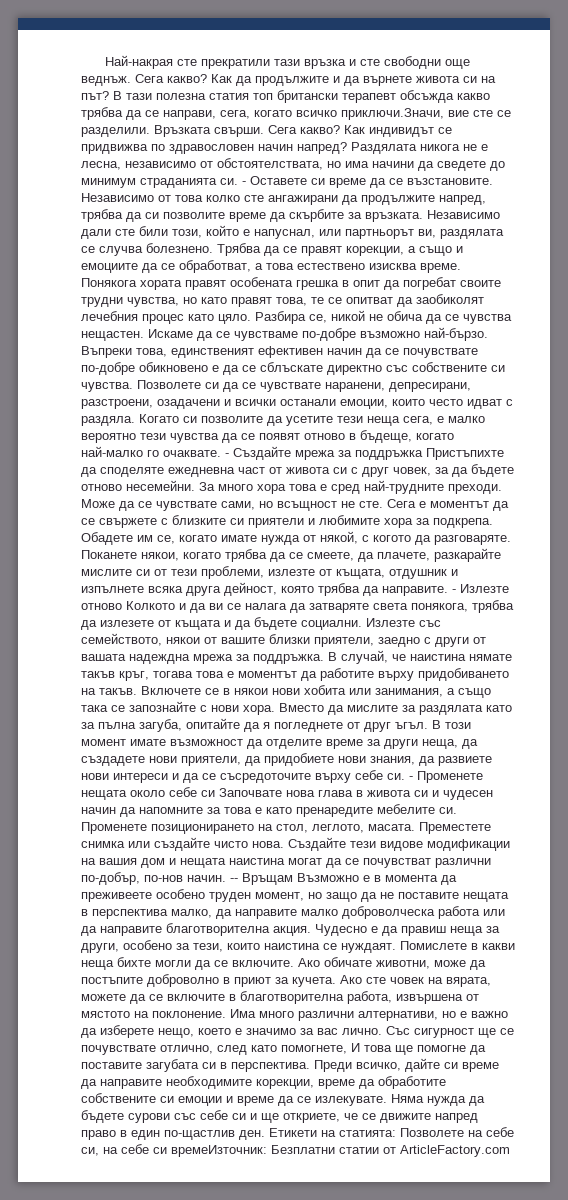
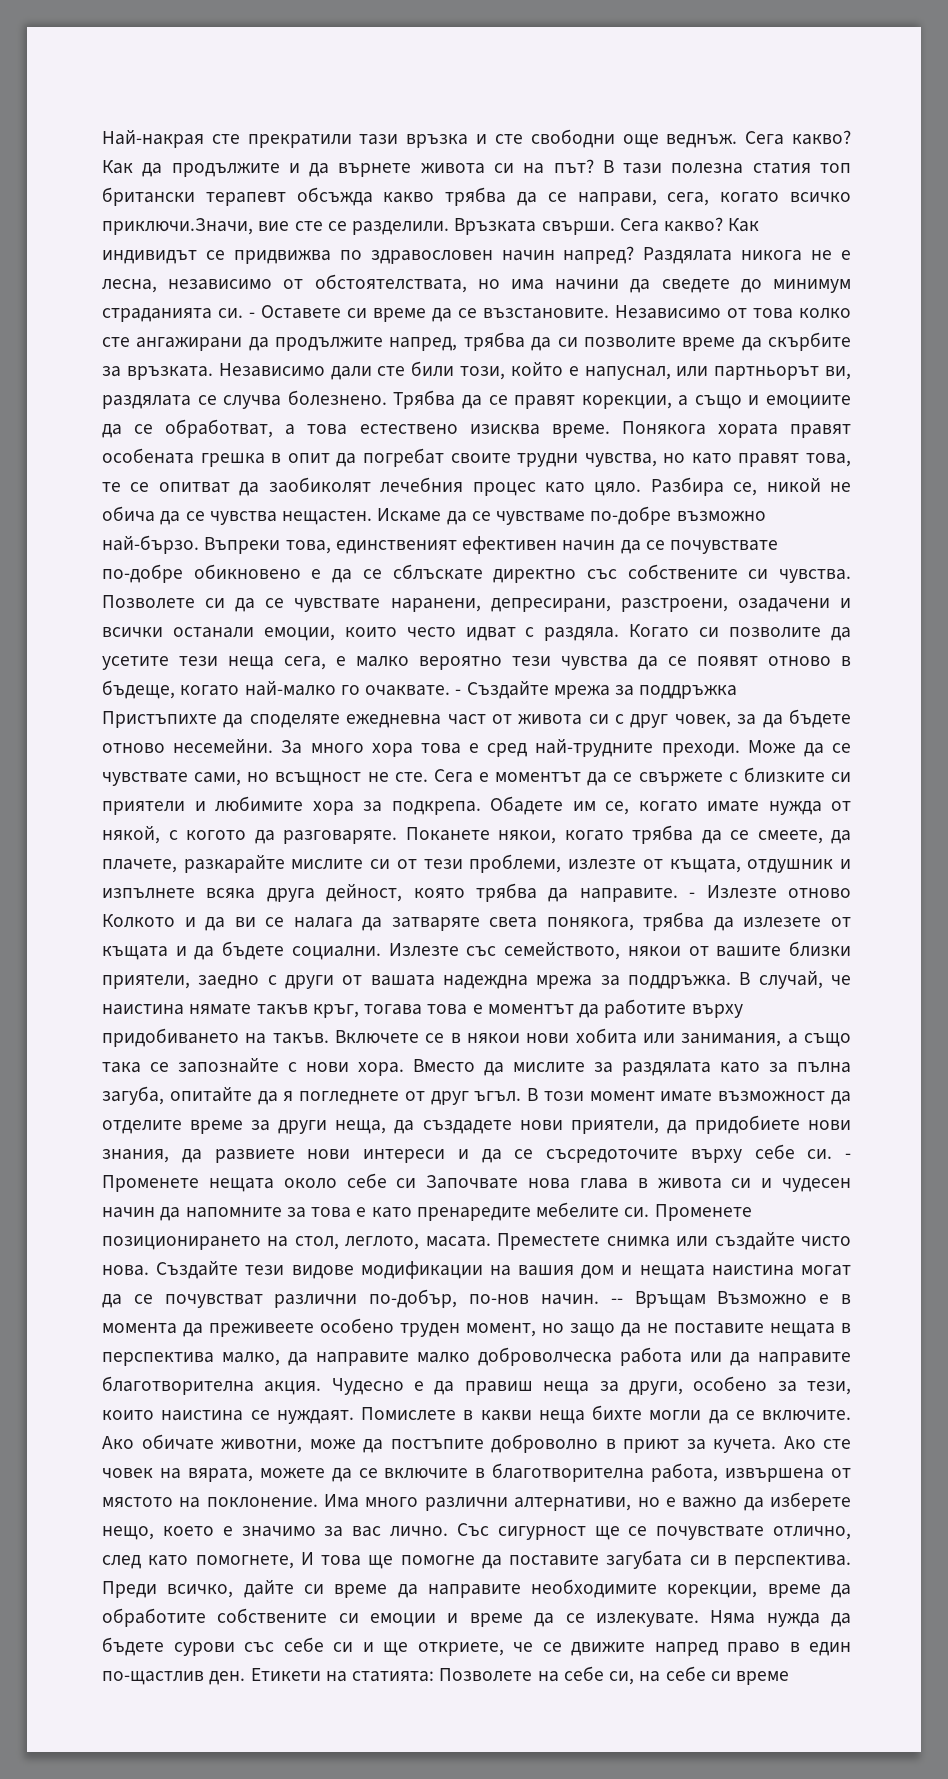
[171,1145,510,1157] времеИзточник: Безплатни статии от ArticleFactory.com -> [736,1671,790,1685] време

